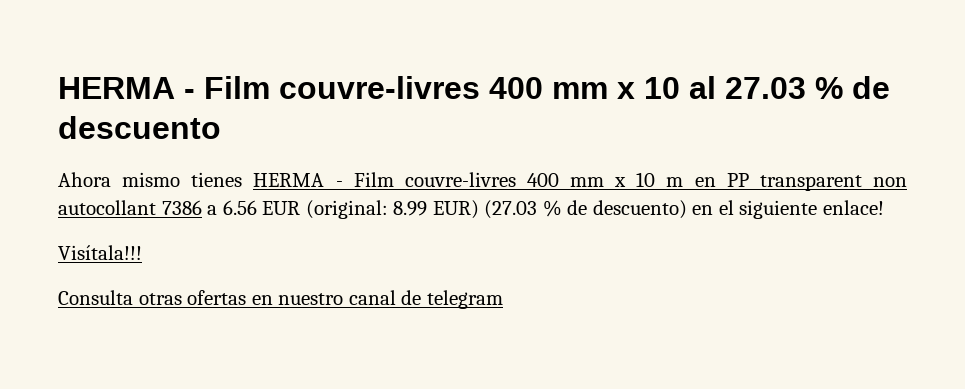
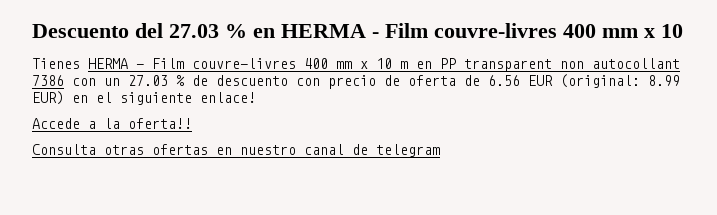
[58,76,890,99] [58,116,221,139] [58,172,243,187] HERMA - Film couvre-livres 400 mm x 10 al 27.03 % de descuento // Ahora mismo tienes -> [32,23,683,38] [32,58,80,69] Descuento del 27.03 % en HERMA - Film couvre-livres 400 mm x 10 // Tienes
[207,205,218,215] a -> [72,75,480,89] con un 27.03 % de descuento con precio de oferta de
[484,200,687,219] (27.03 % de descuento) -> (64, 98) none
[58,245,142,260] Visítala!!! -> [32,118,192,129] Accede a la oferta!!

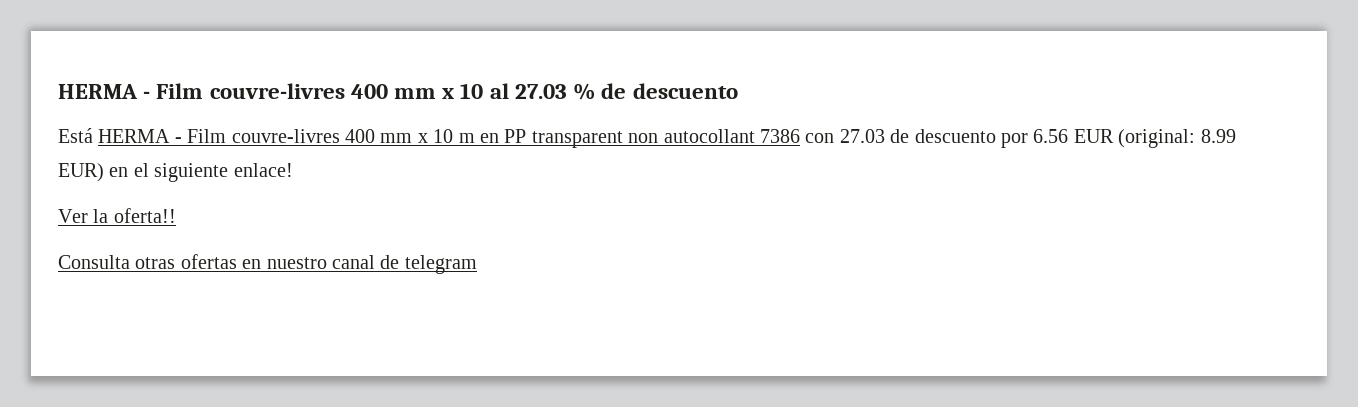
[32,23,683,38] [32,58,80,69] Descuento del 27.03 % en HERMA - Film couvre-livres 400 mm x 10 // Tienes -> [58,83,738,100] [58,128,93,143] HERMA - Film couvre-livres 400 mm x 10 al 27.03 % de descuento // Está
[104,75,480,89] un 27.03 % de descuento con precio de oferta de -> [839,129,1028,148] 27.03 de descuento por
[32,118,96,129] Accede a -> [58,209,88,223] Ver

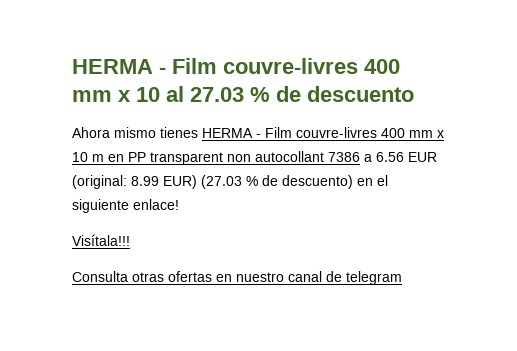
[58,128,93,143] Está -> [72,127,198,138] Ahora mismo tienes
[805,129,1028,148] con 27.03 de descuento por -> [364,154,372,162] a
(104, 172) none -> [201,175,353,189] (27.03 % de descuento)
[58,208,176,223] Ver la oferta!! -> [72,234,130,246] Visítala!!!

